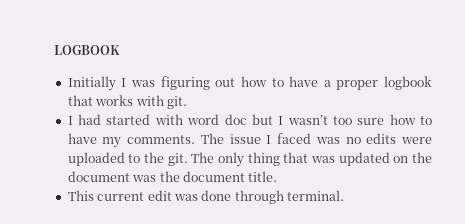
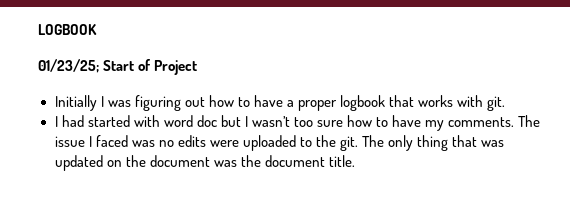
(120, 50) none -> [38,59,198,75] // 01/23/25; Start of Project
[67,190,344,204] // This current edit was done through terminal. -> (355, 161) none

